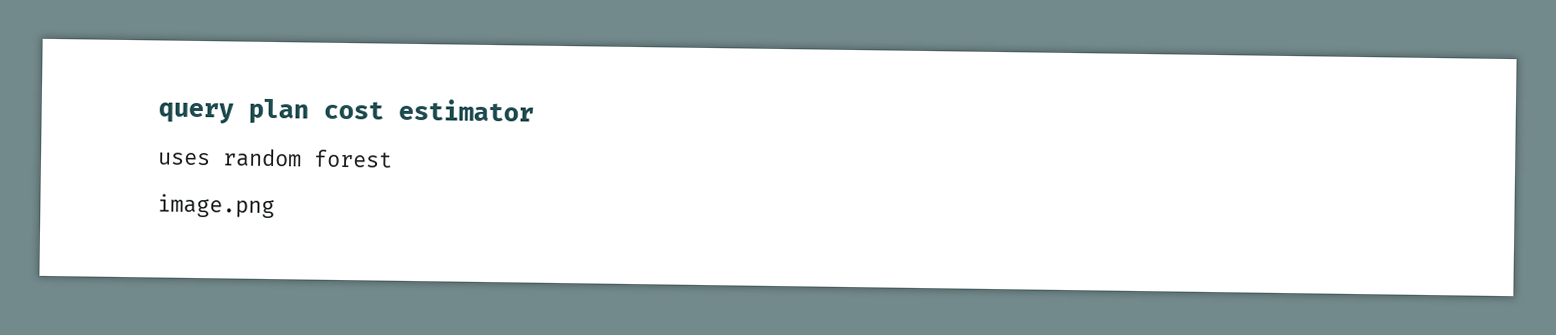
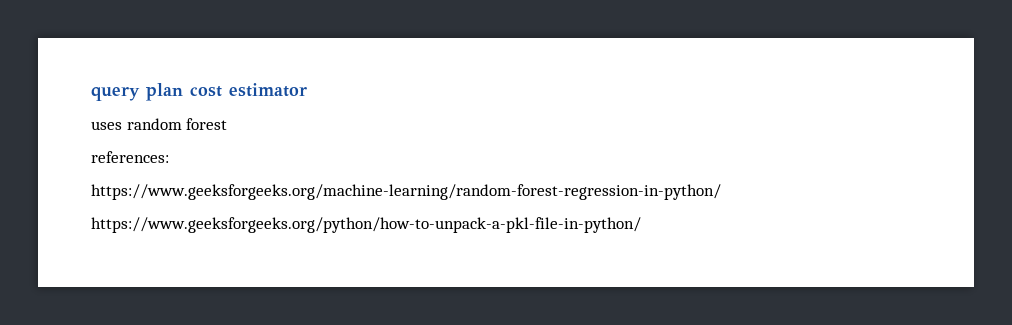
[157,193,275,219] image.png -> [91,151,169,163] [91,184,721,200] [91,217,641,233] references: // https://www.geeksforgeeks.org/machine-learning/random-forest-regression-in-python/ // https://www.geeksforgeeks.org/python/how-to-unpack-a-pkl-file-in-python/

